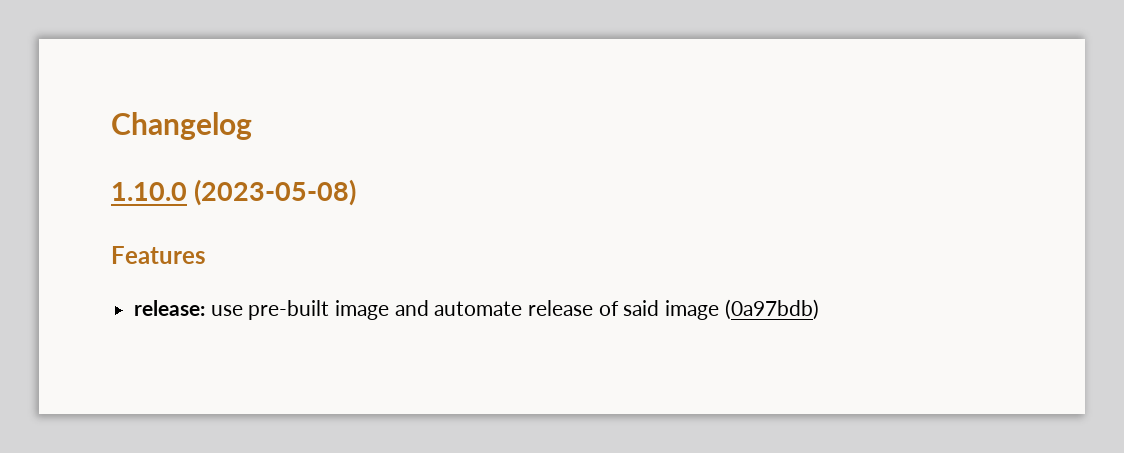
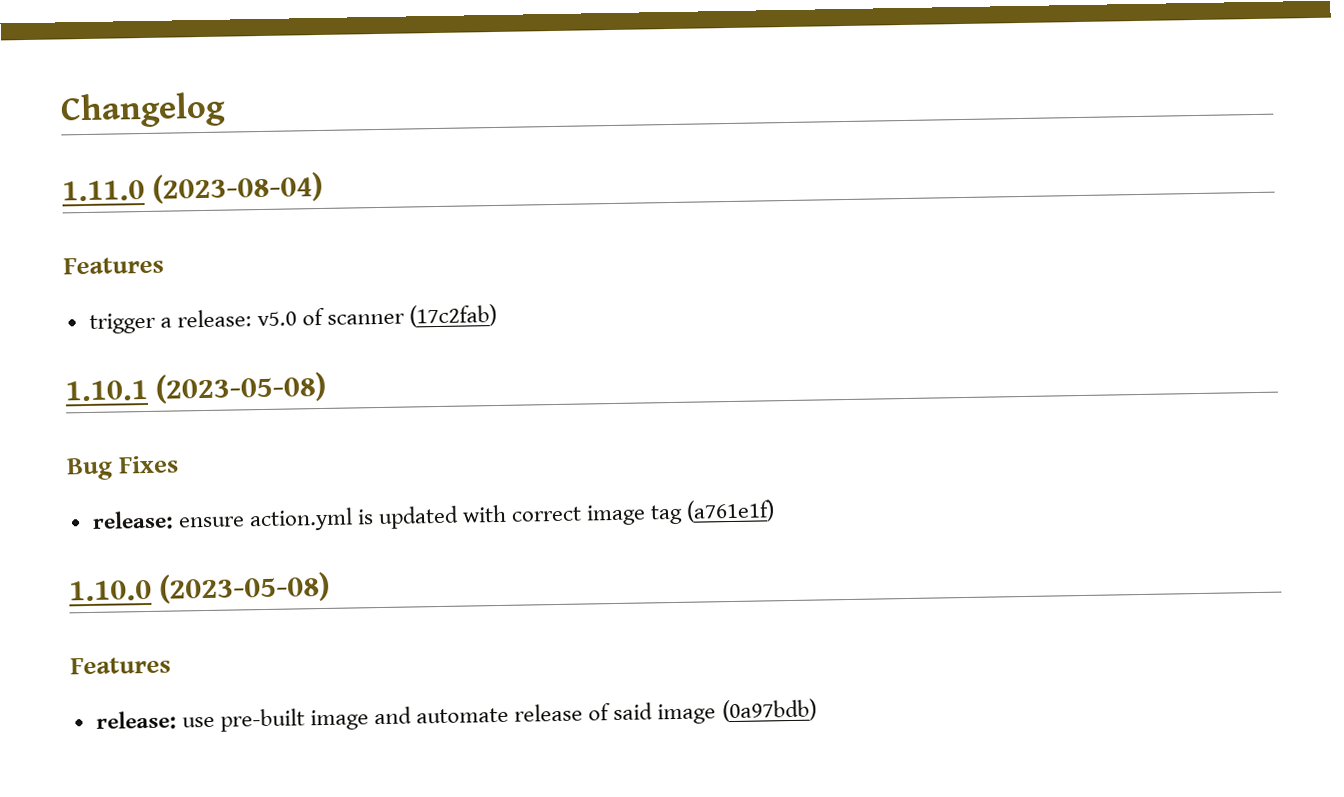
(252, 126) none -> [62,171,324,204] [63,256,164,275] [88,303,498,334] [65,371,327,404] [66,455,180,481] [91,499,776,532] // 1.11.0 (2023-08-04) // Features // trigger a release: v5.0 of scanner (17c2fab) // 1.10.1 (2023-05-08) // Bug Fixes // release: ensure action.yml is updated with correct image tag (a761e1f)

